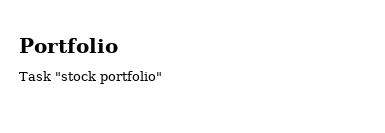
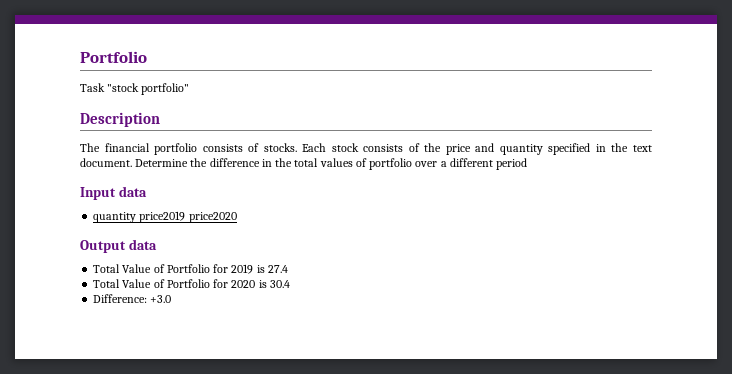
(162, 77) none -> [80,112,160,127] [80,143,652,155] [80,158,528,170] [80,186,147,200] [93,211,237,223] [80,239,157,253] [93,264,288,274] [93,279,290,288] [93,294,172,303] // Description // The financial portfolio consists of stocks. Each stock consists of the price and quantity specified in the text document. Determine the difference in the total values of portfolio over a different period // Input data // quantity price2019 price2020 // Output data // Total Value of Portfolio for 2019 is 27.4 // Total Value of Portfolio for 2020 is 30.4 // Difference: +3.0

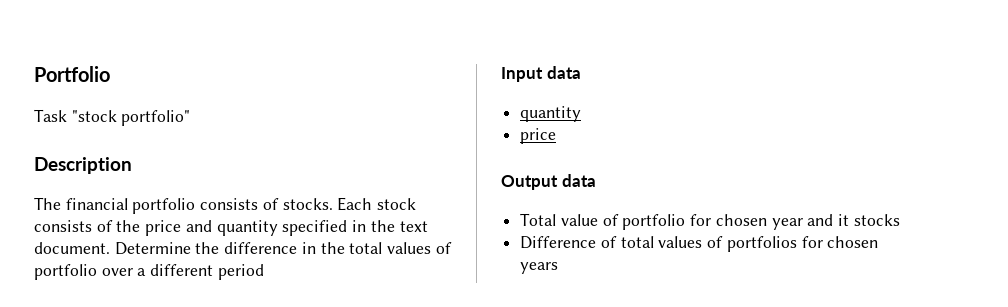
[139,211,237,223] price2019 price2020 -> [520,128,557,144] // price
[122,264,288,274] [93,279,290,288] [93,294,172,303] Value of Portfolio for 2019 is 27.4 // Total Value of Portfolio for 2020 is 30.4 // Difference: +3.0 -> [560,214,900,230] [520,236,879,252] [520,262,559,274] value of portfolio for chosen year and it stocks // Difference of total values of portfolios for chosen years

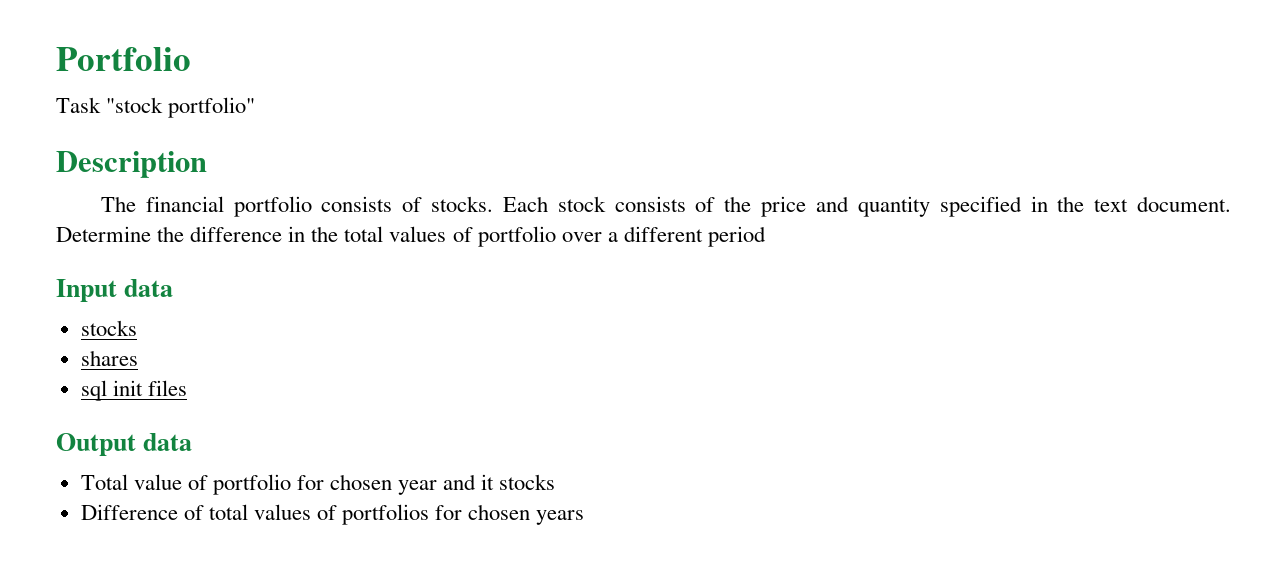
[520,106,582,122] [520,128,557,144] quantity // price -> [80,320,137,336] [80,350,138,366] [80,380,187,401] stocks // shares // sql init files

